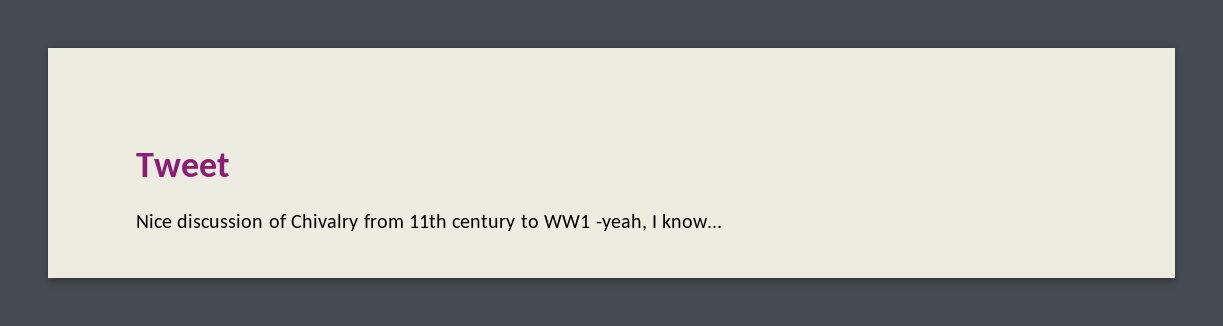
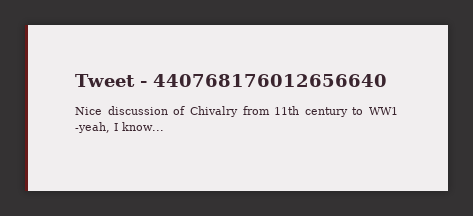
(229, 165) none -> [139,74,387,87] - 440768176012656640

